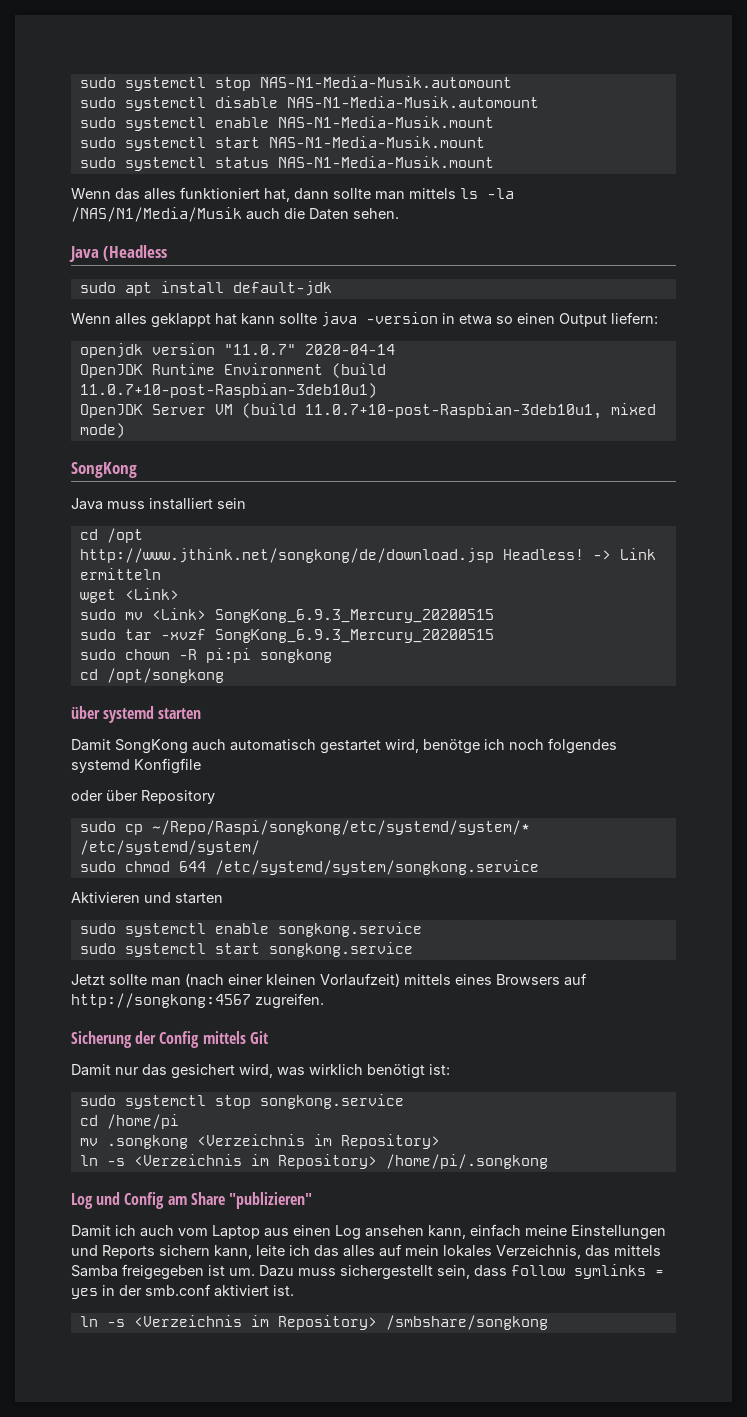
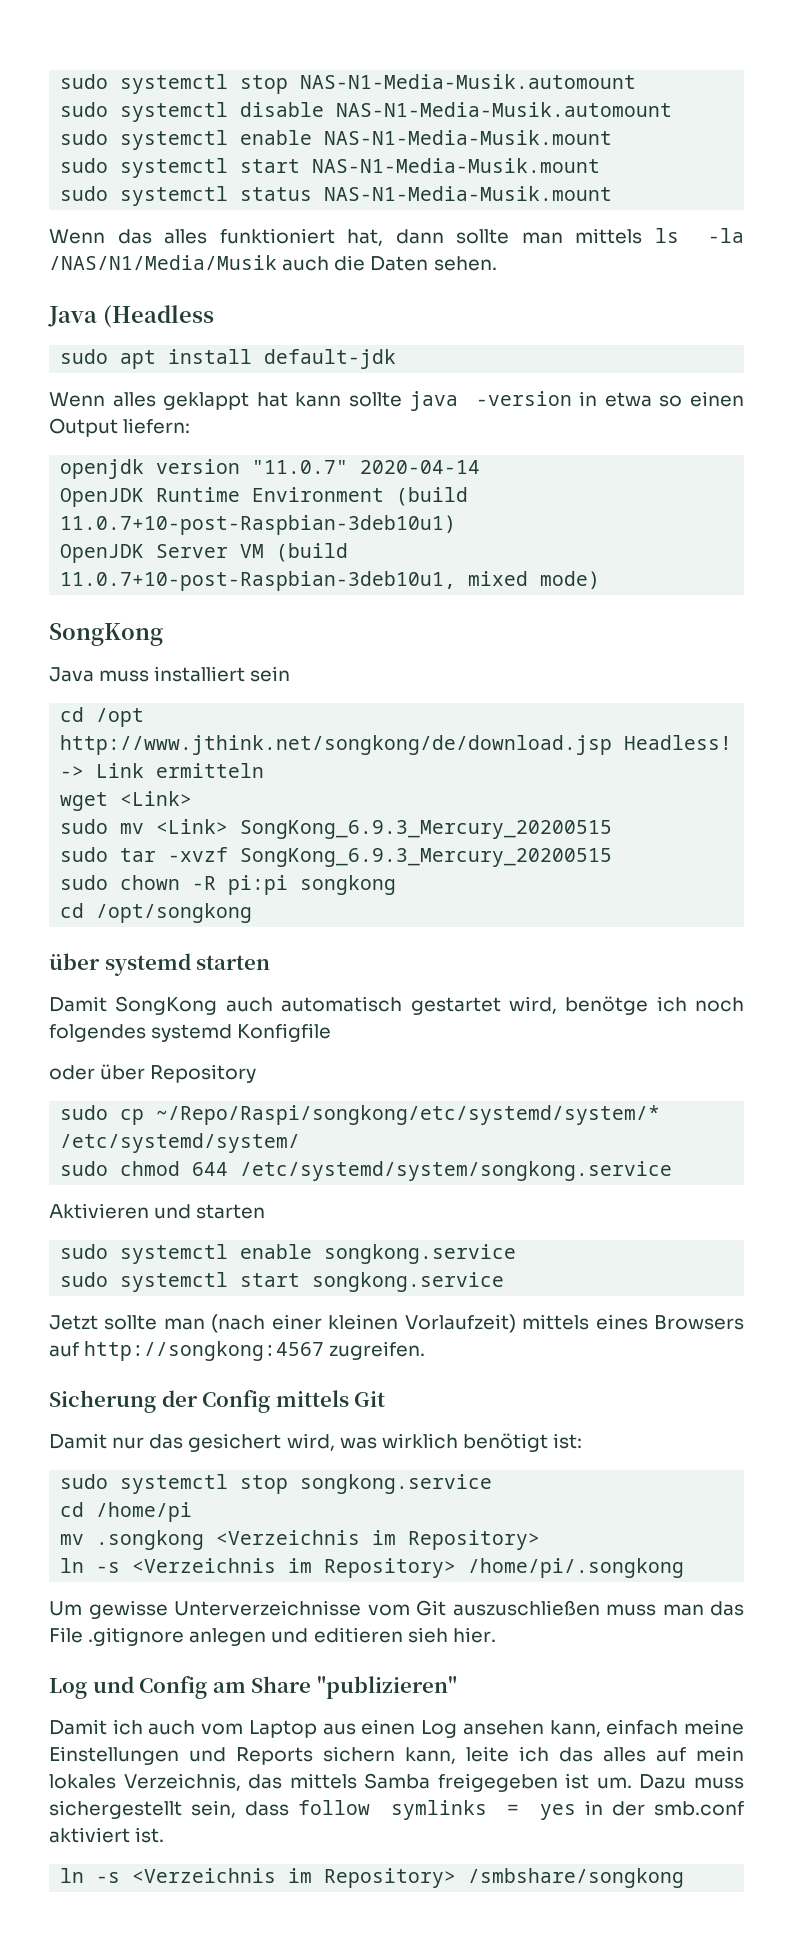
(548, 1161) none -> [49,1600,744,1619] [49,1627,496,1646] // Um gewisse Unterverzeichnisse vom Git auszuschließen muss man das File .gitignore anlegen und editieren sieh hier.

